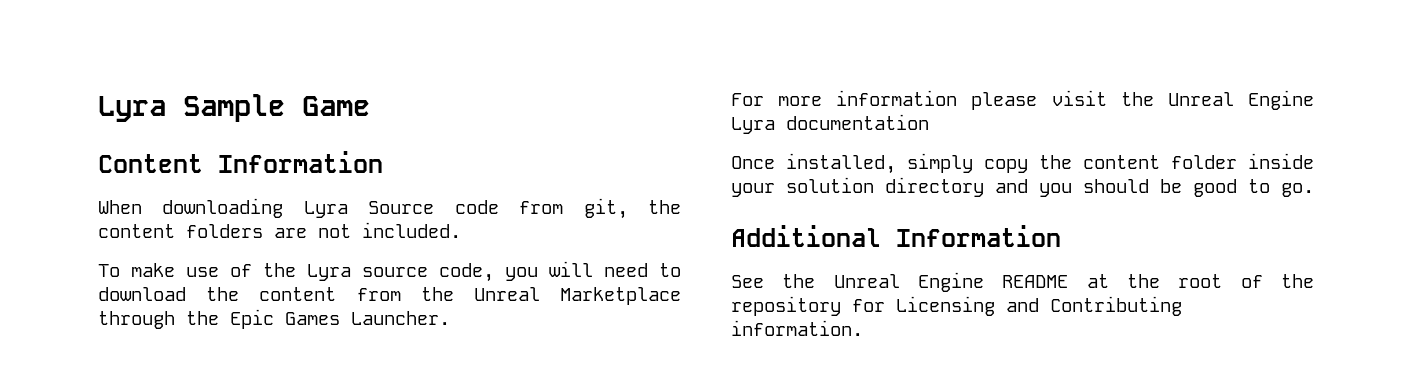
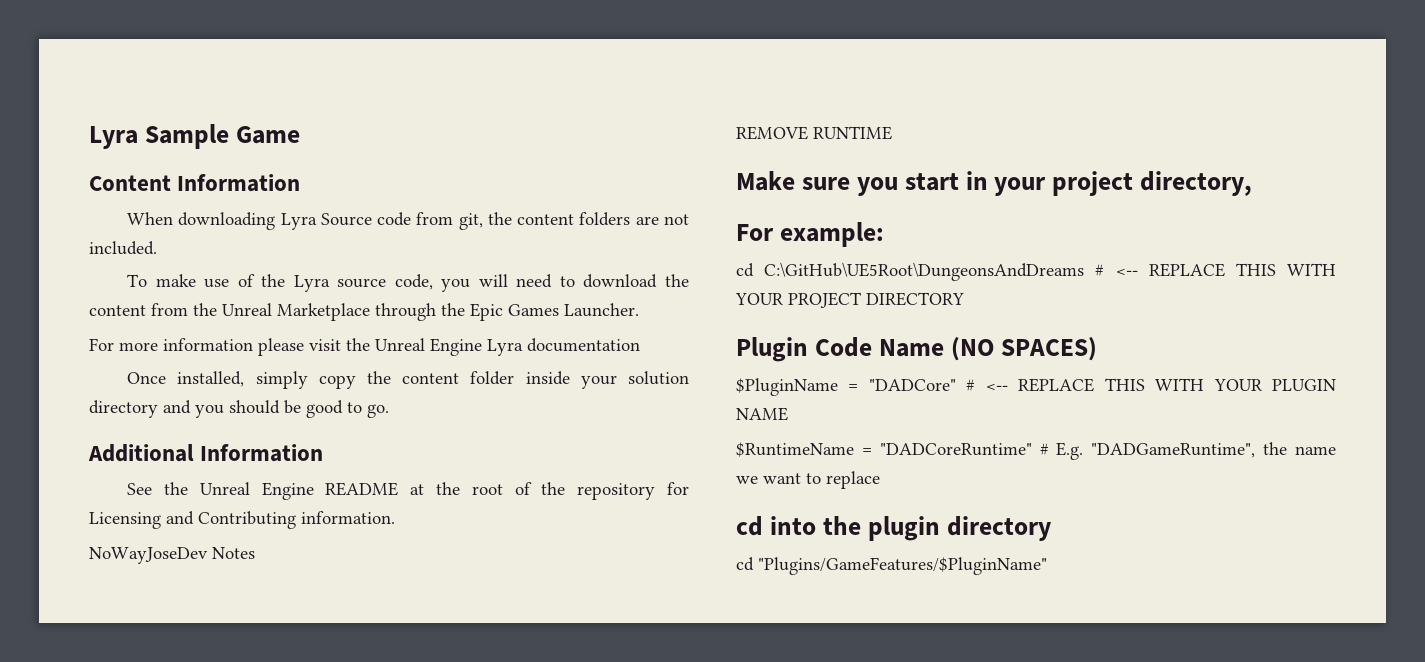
(863, 328) none -> [89,547,255,564] [736,126,892,140] [736,171,1253,196] [736,222,884,247] [736,262,1336,281] [735,292,964,308] [736,337,1097,362] [736,378,1336,396] [736,407,788,421] [736,442,1336,460] [736,471,880,489] [736,516,1051,541] [736,557,1047,575] // NoWayJoseDev Notes // REMOVE RUNTIME // Make sure you start in your project directory, // For example: // cd C:\GitHub\UE5Root\DungeonsAndDreams # <-- REPLACE THIS WITH YOUR PROJECT DIRECTORY // Plugin Code Name (NO SPACES) // $PluginName = "DADCore" # <-- REPLACE THIS WITH YOUR PLUGIN NAME // $RuntimeName = "DADCoreRuntime" # E.g. "DADGameRuntime", the name we want to replace // cd into the plugin directory // cd "Plugins/GameFeatures/$PluginName"

